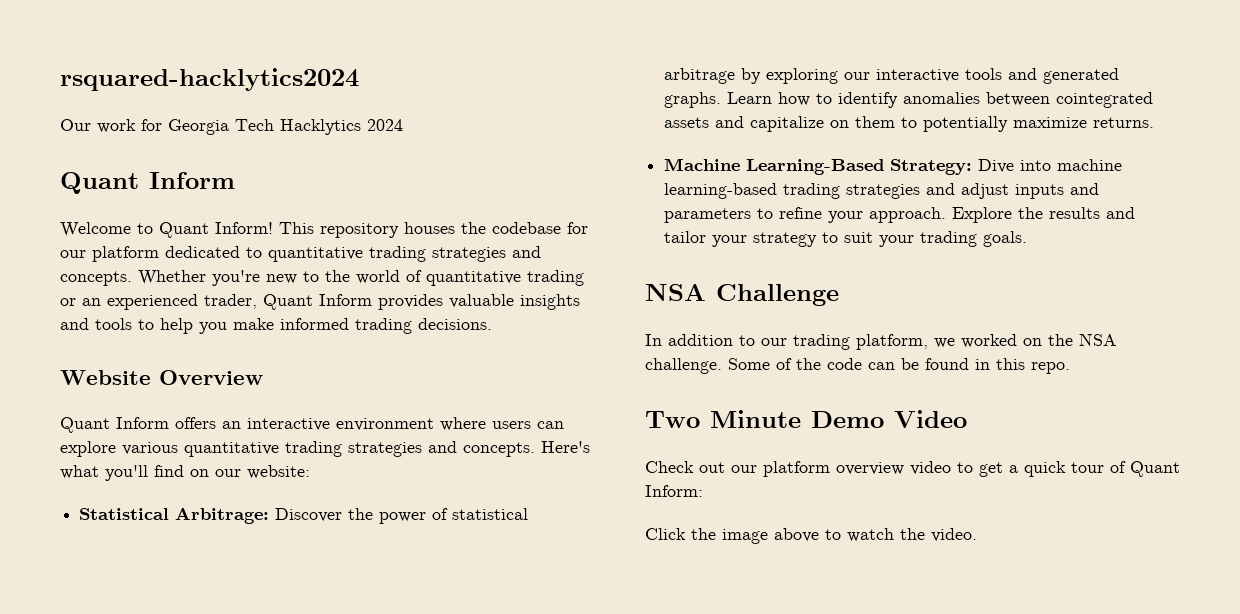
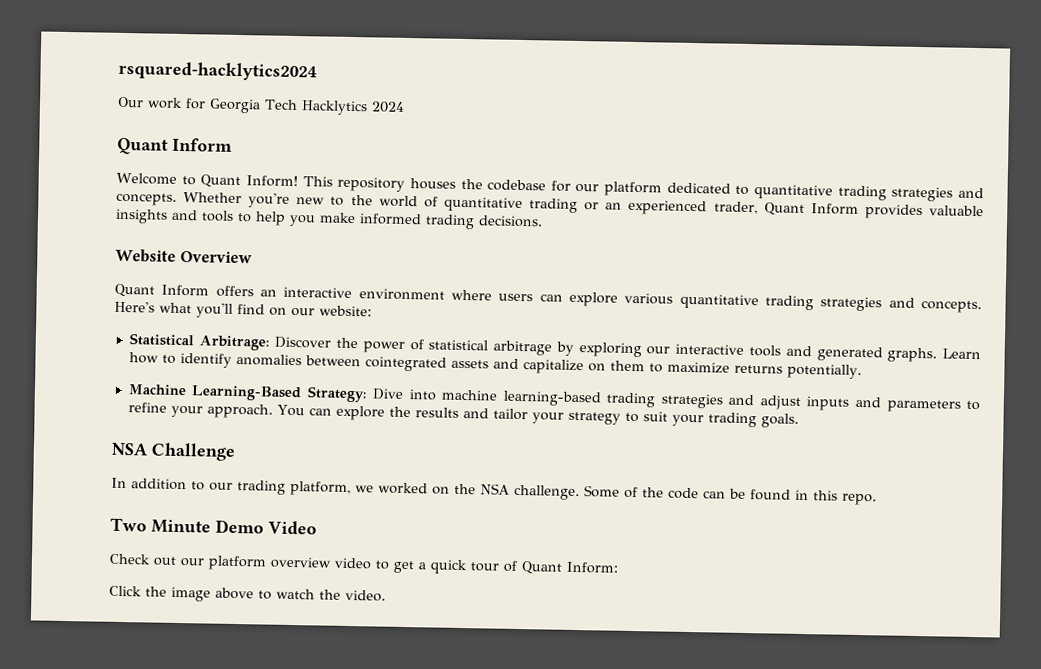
[923,116,1155,132] potentially maximize returns. -> [666,361,862,380] maximize returns potentially.
[952,207,1013,223] Explore -> [276,404,385,421] You can explore

